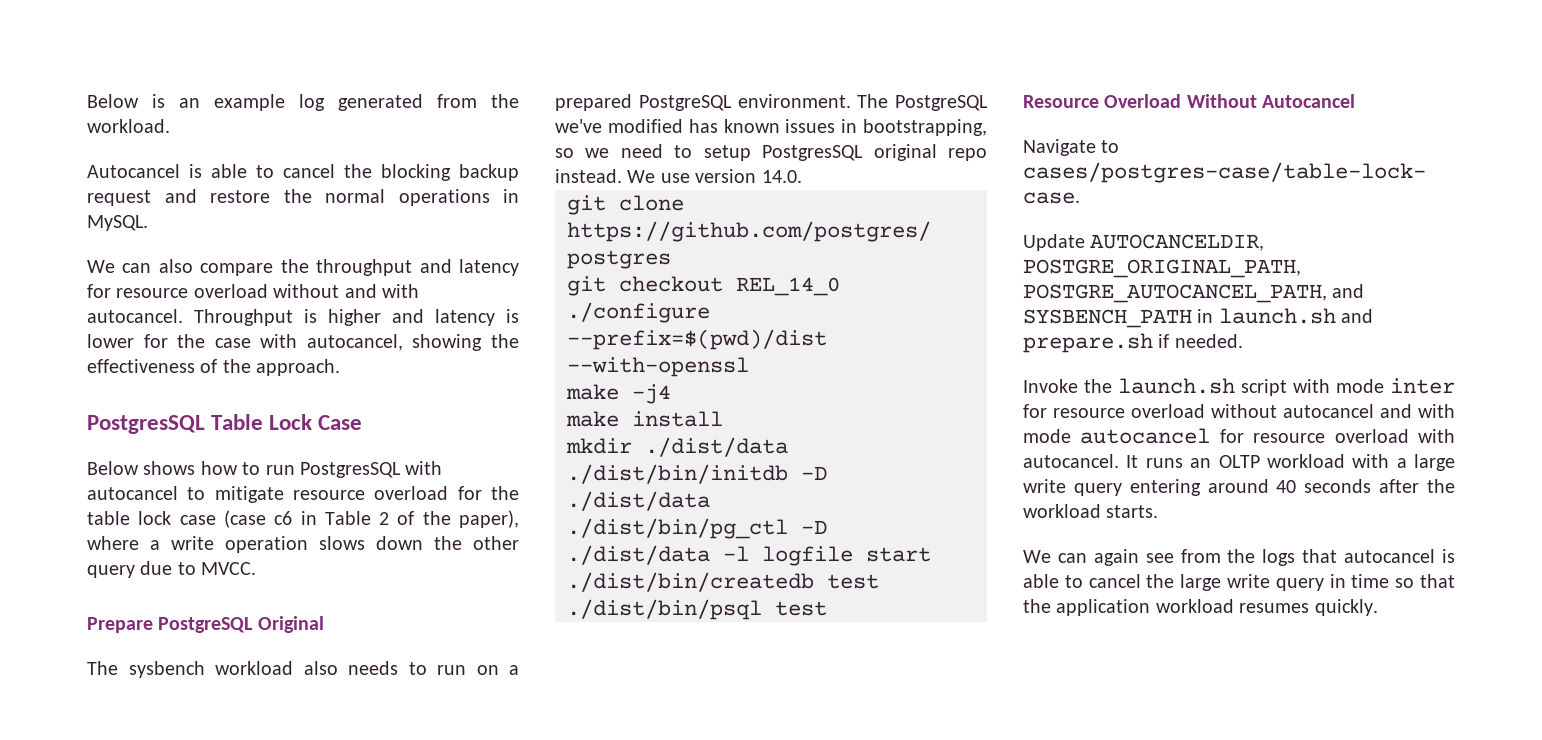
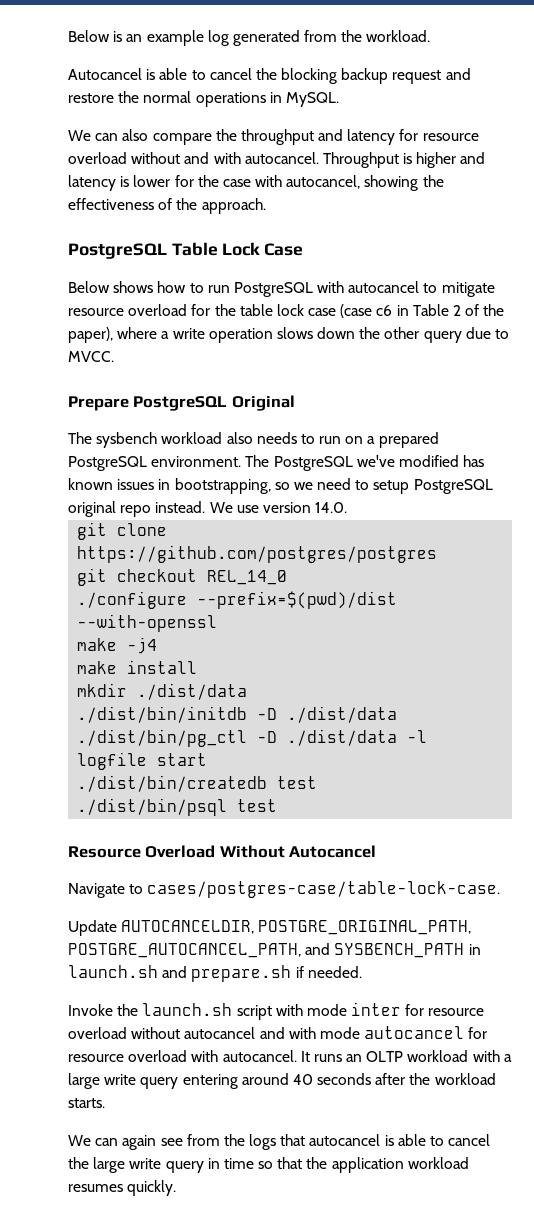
[87,415,205,434] PostgresSQL -> [68,243,167,259] PostgreSQL
[300,462,401,478] PostgresSQL -> [233,282,313,297] PostgreSQL
[762,145,864,161] PostgresSQL -> [413,479,493,494] PostgreSQL

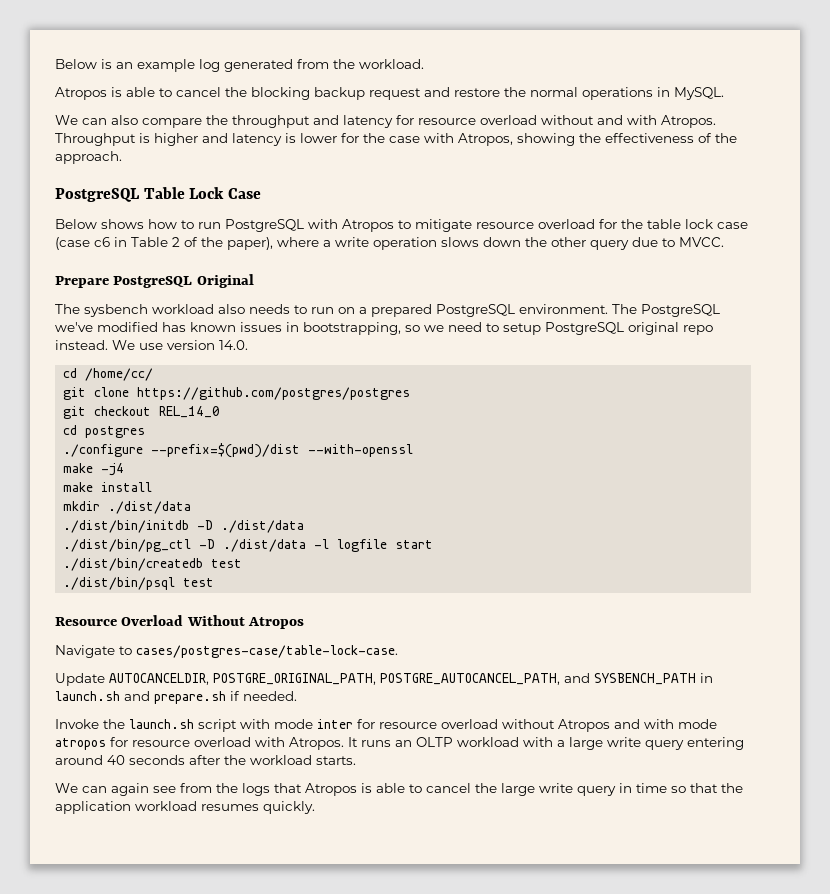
[68,68,142,80] Autocancel -> [55,87,107,100] Atropos
[244,152,319,164] autocancel. -> [661,115,716,128] Atropos.
[286,175,361,189] autocancel, -> [458,133,513,146] Atropos,
[348,281,420,293] autocancel -> [342,219,394,232] Atropos
(348, 507) none -> [63,368,154,381] // cd /home/cc/
(288, 577) none -> [63,425,146,438] // cd postgres
[289,845,377,858] Autocancel -> [248,617,305,629] Atropos
[184,1027,256,1039] autocancel -> [558,719,610,732] Atropos
[364,1026,465,1039] autocancel -> [55,738,106,750] atropos
[222,1050,297,1062] autocancel. -> [289,737,344,750] Atropos.
[309,1134,381,1146] autocancel -> [305,783,357,796] Atropos

